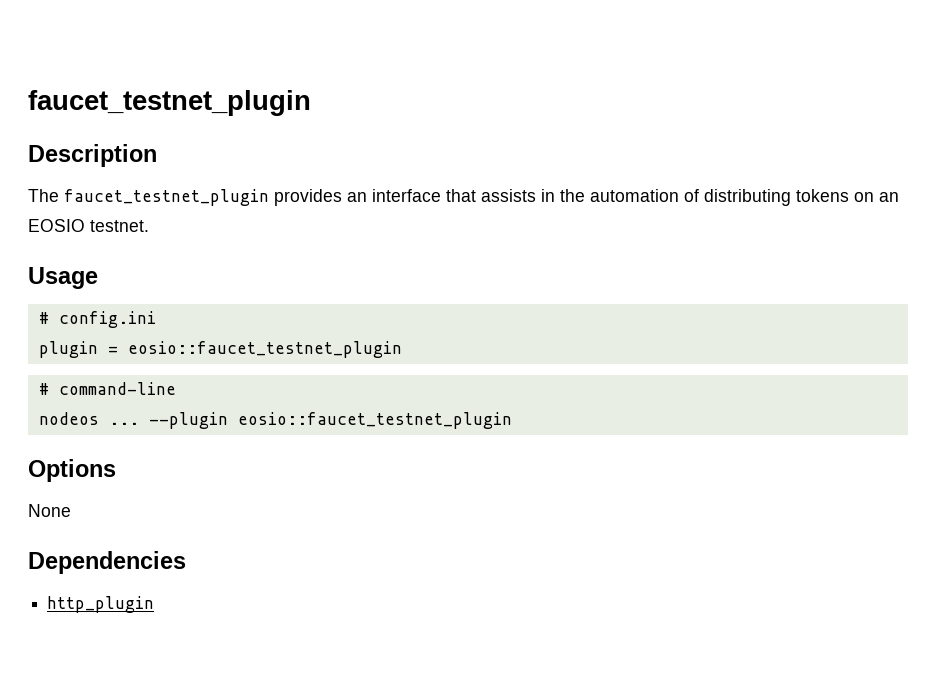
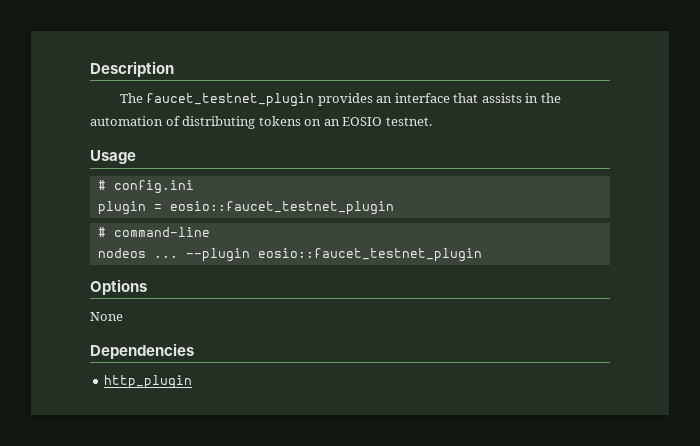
[28,90,311,116] faucet_testnet_plugin // -> (90, 69) none

